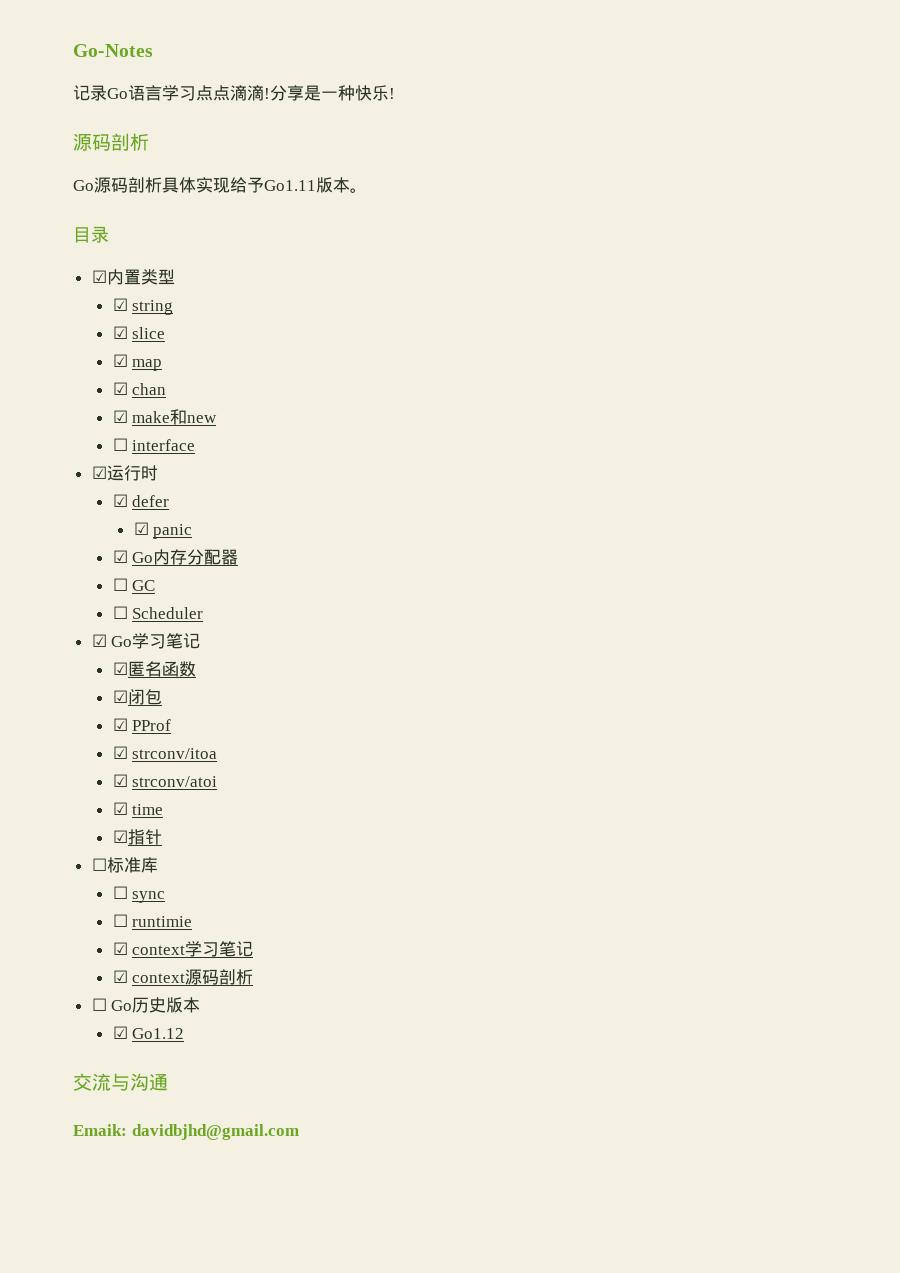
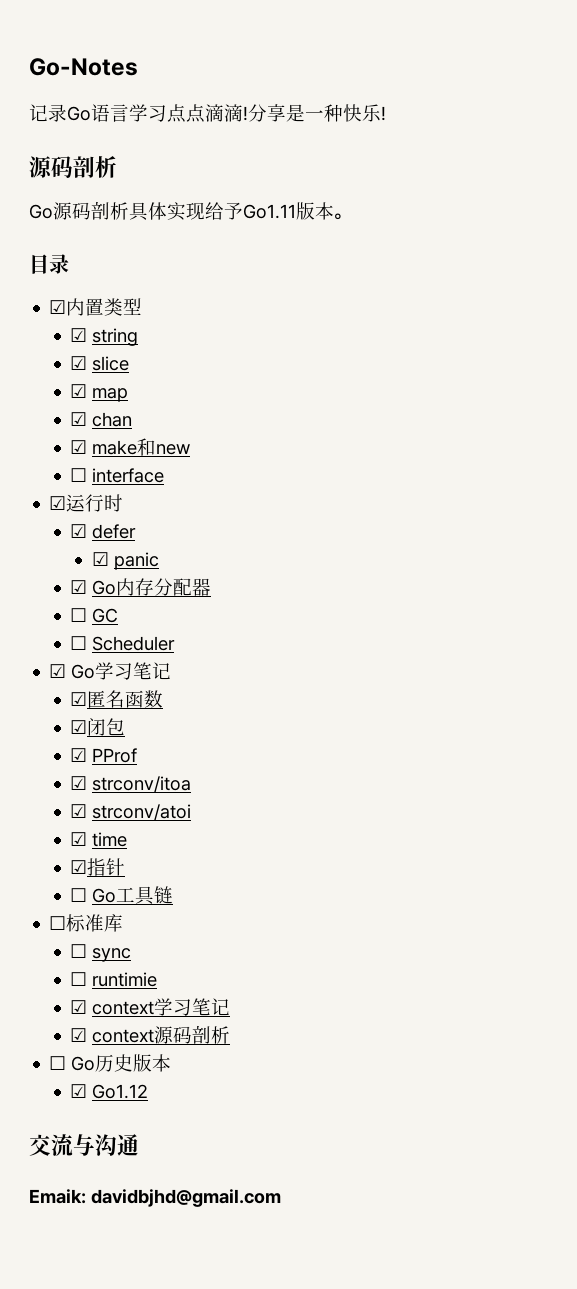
(162, 837) none -> [70,886,174,905] // ☐ Go工具链

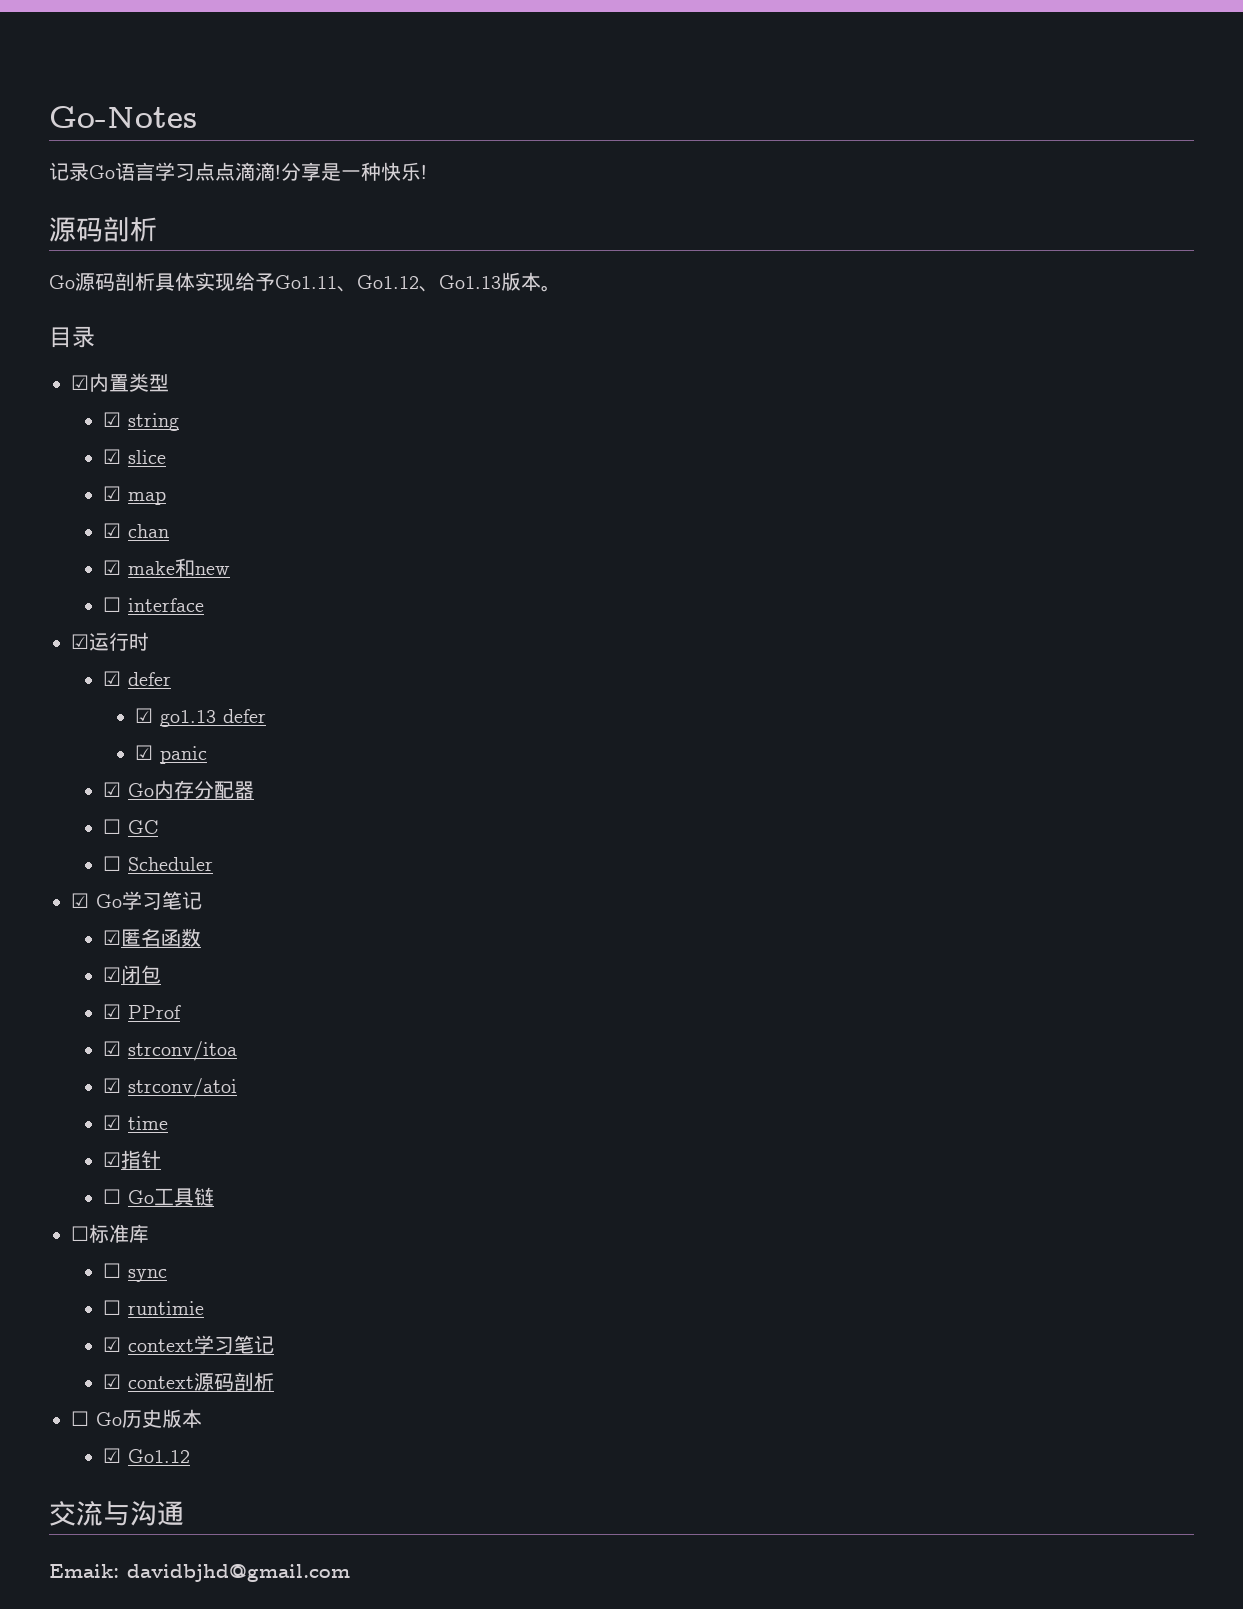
(296, 211) none -> [337,275,501,292] 、Go1.12、Go1.13
(137, 531) none -> [134,708,266,727] // ☑ go1.13 defer

